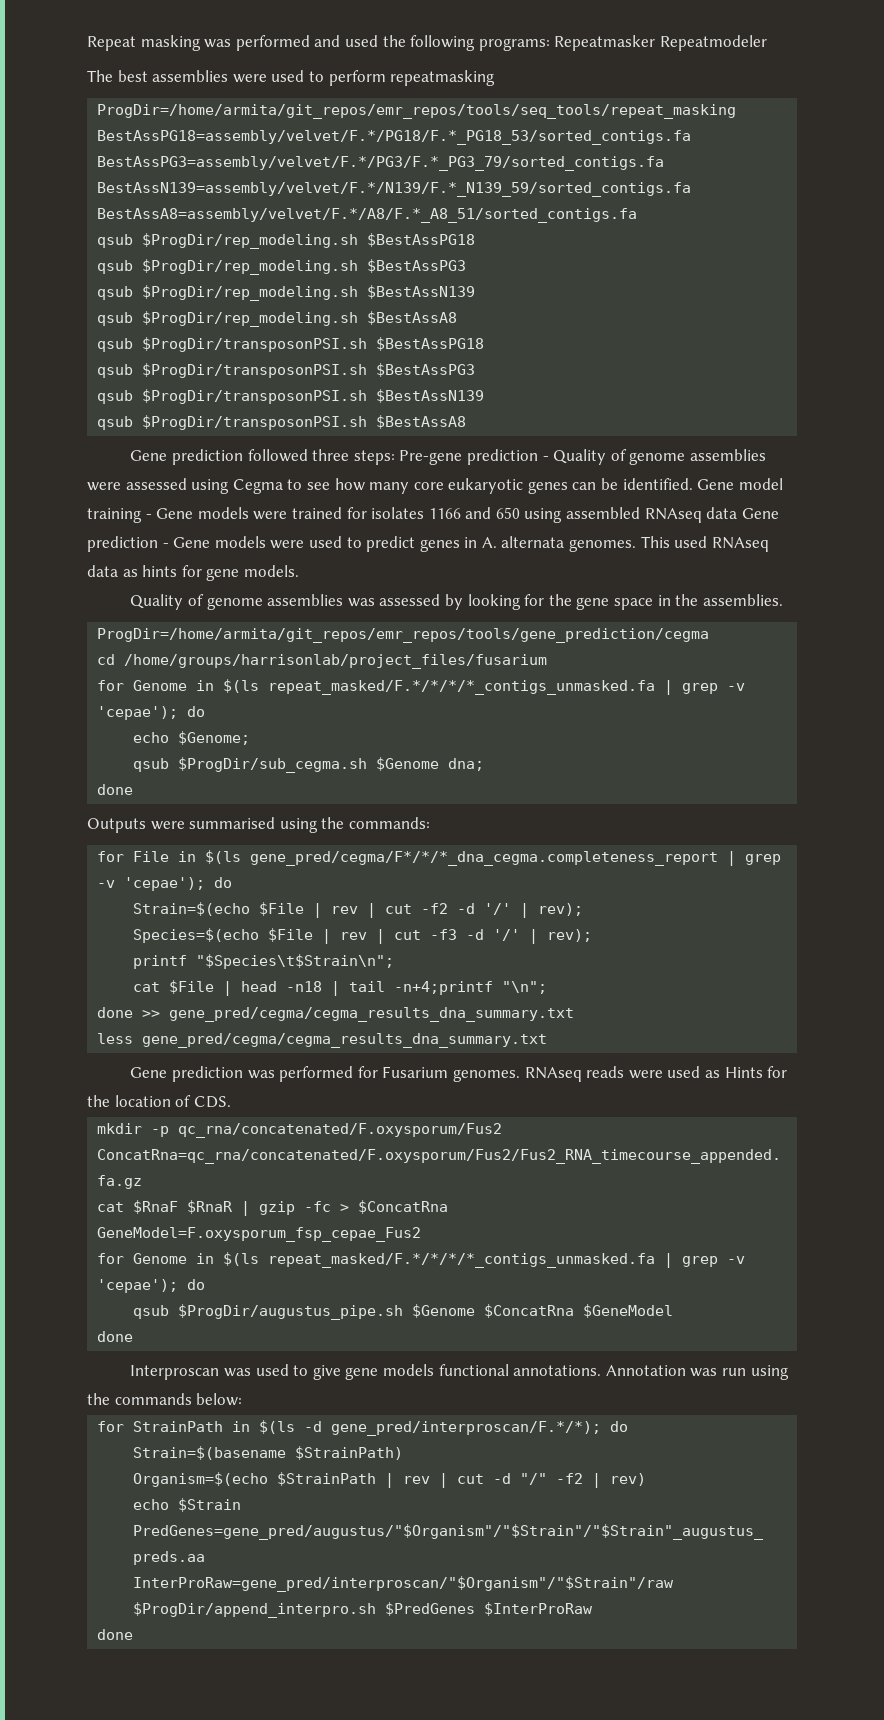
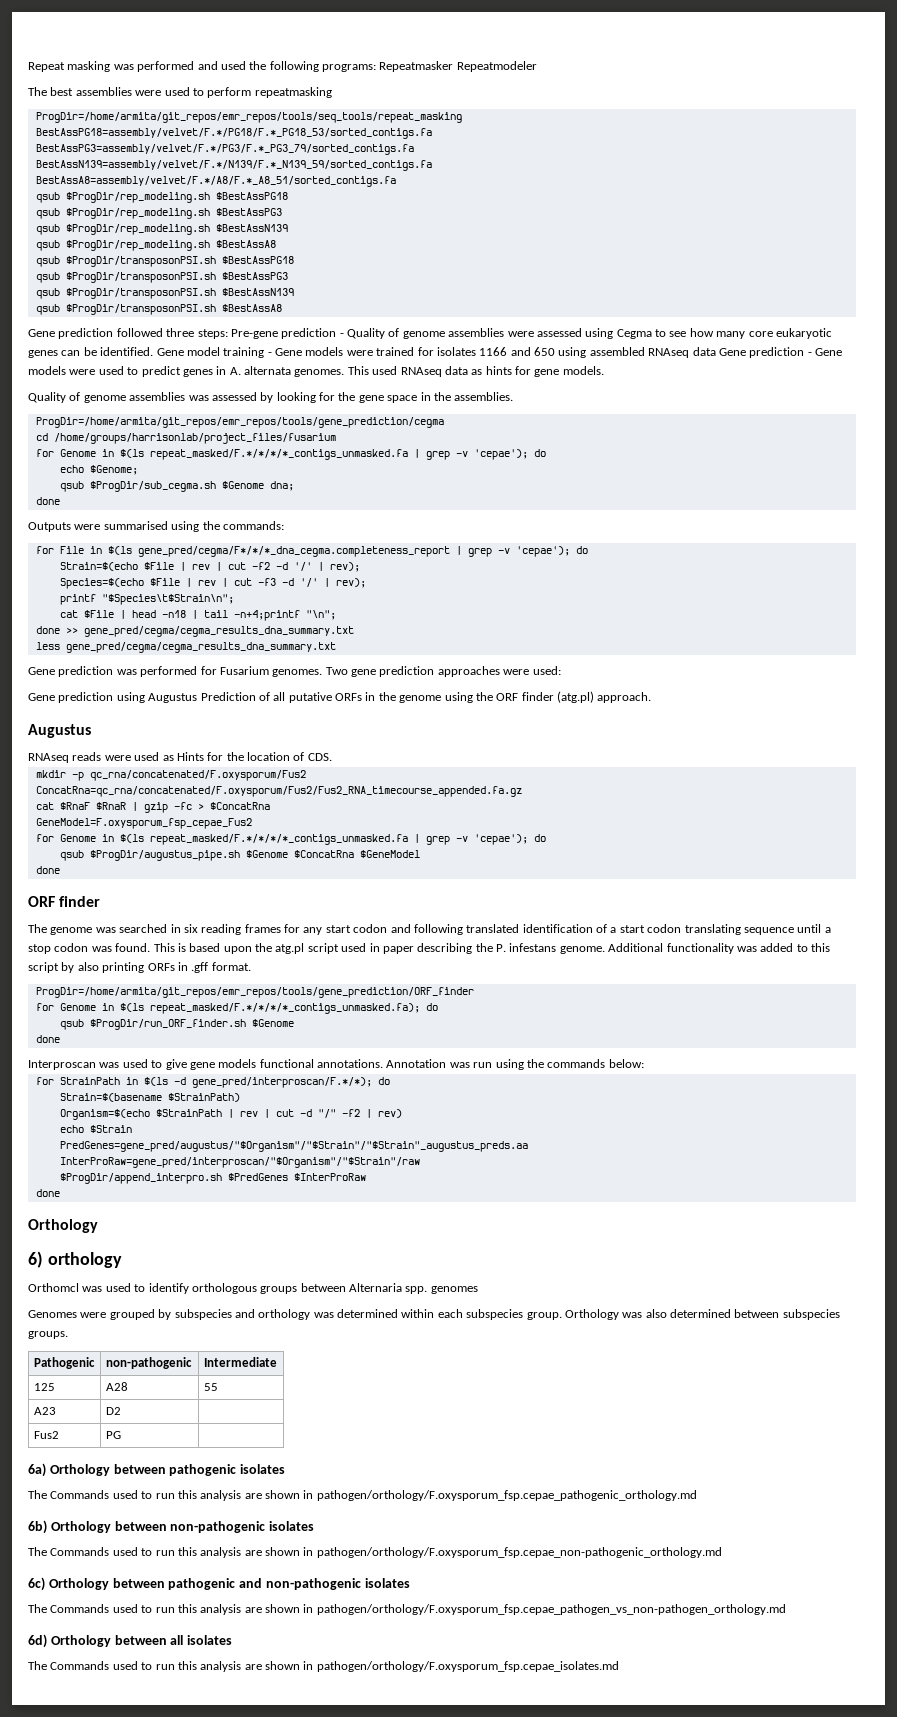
(520, 1075) none -> [325,666,561,677] [28,691,652,703] [28,724,91,738] Two gene prediction approaches were used: // Gene prediction using Augustus Prediction of all putative ORFs in the genome using the ORF finder (atg.pl) approach. // Augustus //
(134, 1336) none -> [28,896,101,907] [28,924,831,935] [28,943,830,954] [28,962,251,973] [35,987,474,998] [35,1003,438,1014] [59,1019,294,1030] [35,1035,60,1043] // ORF finder // The genome was searched in six reading frames for any start codon and following translated identification of a start codon translating sequence until a stop codon was found. This is based upon the atg.pl script used in paper describing the P. infestans genome. Additional functionality was added to this script by also printing ORFs in .gff format. // ProgDir=/home/armita/git_repos/emr_repos/tools/gene_prediction/ORF_finder // for Genome in $(ls repeat_masked/F.*/*/*/*_contigs_unmasked.fa); do // qsub $ProgDir/run_ORF_finder.sh $Genome // done
(134, 1634) none -> [28,1219,98,1233] [28,1251,122,1268] [28,1283,478,1294] [28,1309,840,1320] [28,1331,68,1339] [33,1357,95,1369] [105,1357,192,1369] [203,1357,277,1367] [33,1383,55,1391] [105,1382,128,1391] [203,1383,218,1391] [33,1407,56,1415] [105,1407,121,1415] [33,1431,59,1439] [105,1431,121,1439] [28,1463,286,1477] [28,1490,697,1501] [28,1520,315,1534] [28,1547,722,1558] [28,1577,410,1591] [28,1604,786,1615] [28,1634,233,1648] [28,1661,619,1672] // Orthology // 6) orthology // Orthomcl was used to identify orthologous groups between Alternaria spp. genomes // Genomes were grouped by subspecies and orthology was determined within each subspecies group. Orthology was also determined between subspecies groups. // Pathogenic | non-pathogenic | Intermediate // 125 | A28 | 55 // A23 | D2 | // Fus2 | PG | // 6a) Orthology between pathogenic isolates // The Commands used to run this analysis are shown in pathogen/orthology/F.oxysporum_fsp.cepae_pathogenic_orthology.md // 6b) Orthology between non-pathogenic isolates // The Commands used to run this analysis are shown in pathogen/orthology/F.oxysporum_fsp.cepae_non-pathogenic_orthology.md // 6c) Orthology between pathogenic and non-pathogenic isolates // The Commands used to run this analysis are shown in pathogen/orthology/F.oxysporum_fsp.cepae_pathogen_vs_non-pathogen_orthology.md // 6d) Orthology between all isolates // The Commands used to run this analysis are shown in pathogen/orthology/F.oxysporum_fsp.cepae_isolates.md

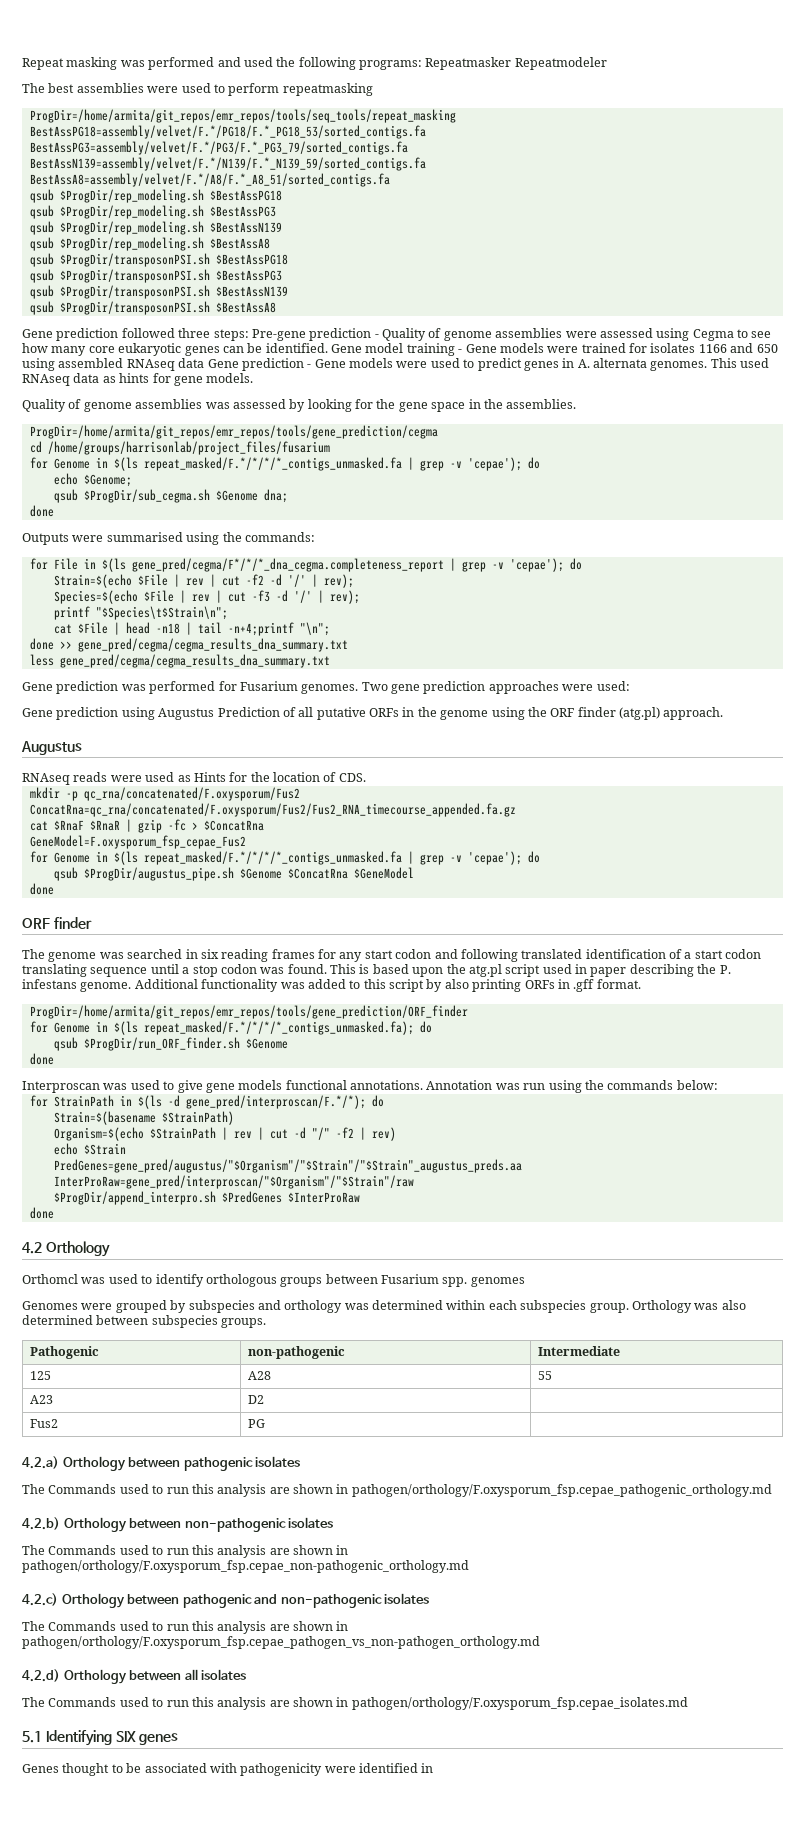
[28,1219,98,1233] [28,1251,122,1268] Orthology // 6) orthology -> [22,1241,110,1257] 4.2 Orthology
[349,1283,402,1292] Alternaria -> [381,1274,439,1284] Fusarium
[28,1463,46,1477] 6a) -> [22,1456,59,1469] 4.2.a)
[28,1520,47,1534] 6b) -> [22,1517,60,1530] 4.2.b)
[28,1577,45,1591] 6c) -> [22,1593,58,1606] 4.2.c)
[28,1634,47,1648] 6d) -> [22,1669,60,1682] 4.2.d)
(619, 1666) none -> [22,1730,179,1746] [22,1763,434,1776] // 5.1 Identifying SIX genes // Genes thought to be associated with pathogenicity were identified in

